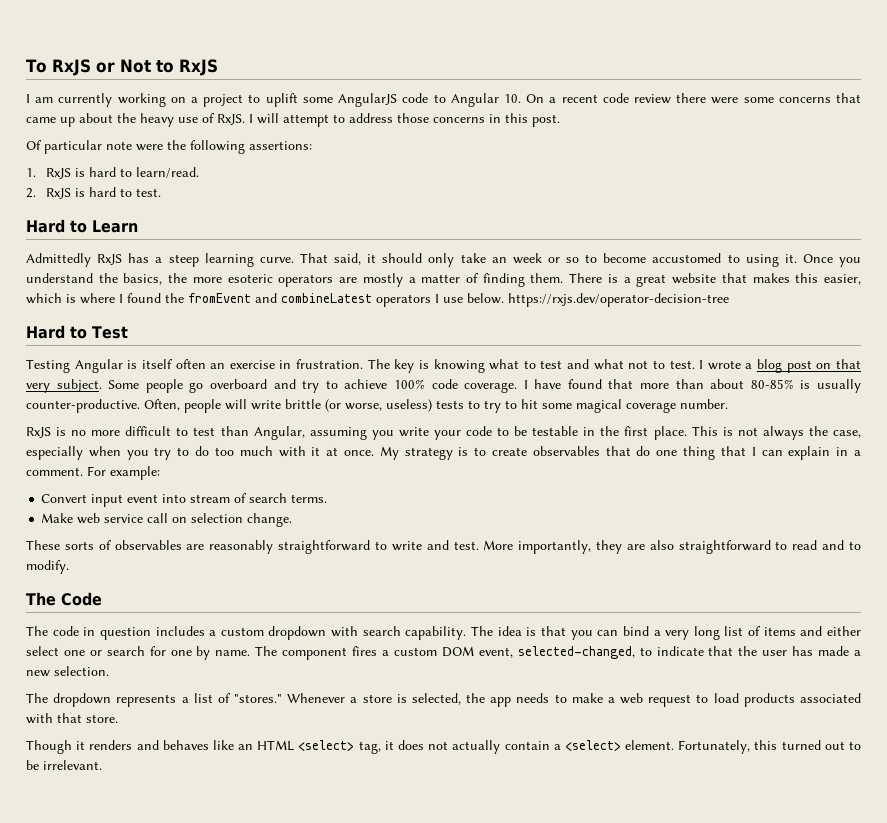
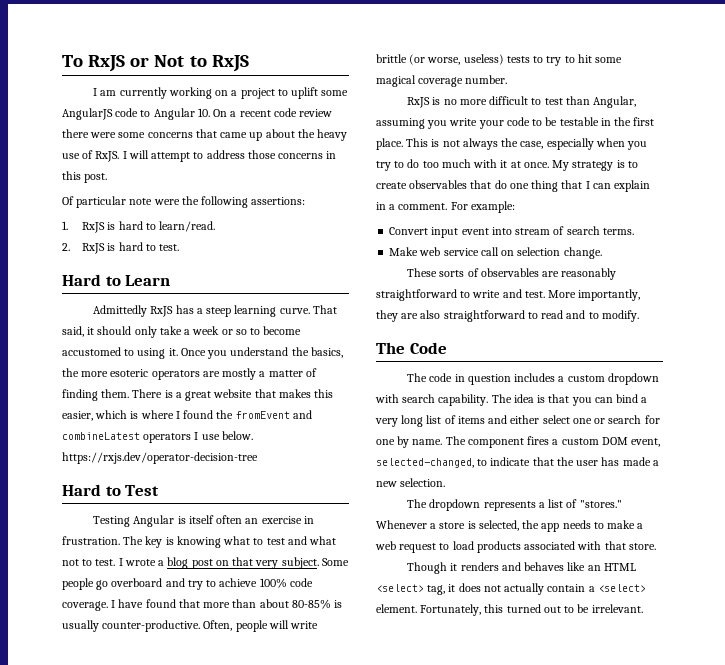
[491,257,507,263] an -> [184,329,191,335] a

